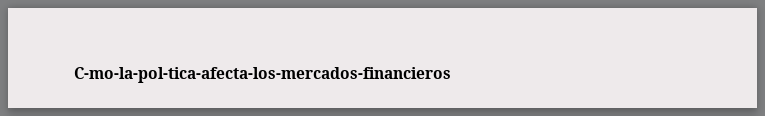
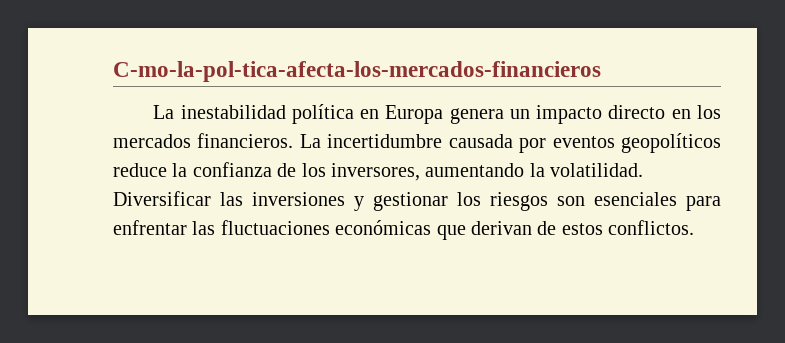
(451, 75) none -> [153,104,722,124] [113,133,721,153] [113,162,644,181] [113,191,721,211] [113,220,695,240] // La inestabilidad política en Europa genera un impacto directo en los mercados financieros. La incertidumbre causada por eventos geopolíticos reduce la confianza de los inversores, aumentando la volatilidad. Diversificar las inversiones y gestionar los riesgos son esenciales para enfrentar las fluctuaciones económicas que derivan de estos conflictos.

